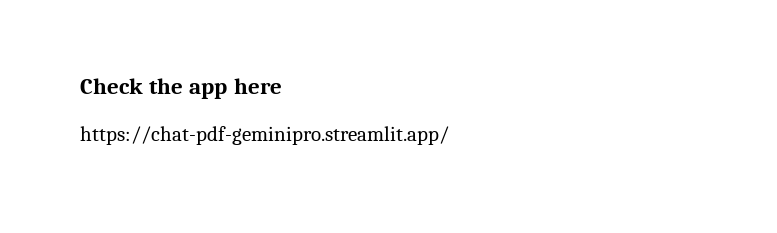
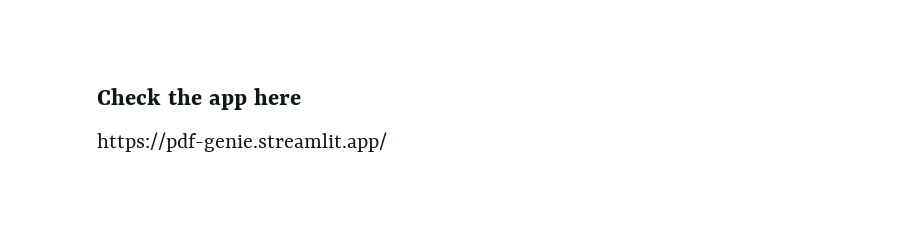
[80,126,449,145] https://chat-pdf-geminipro.streamlit.app/ -> [97,132,387,152] https://pdf-genie.streamlit.app/

